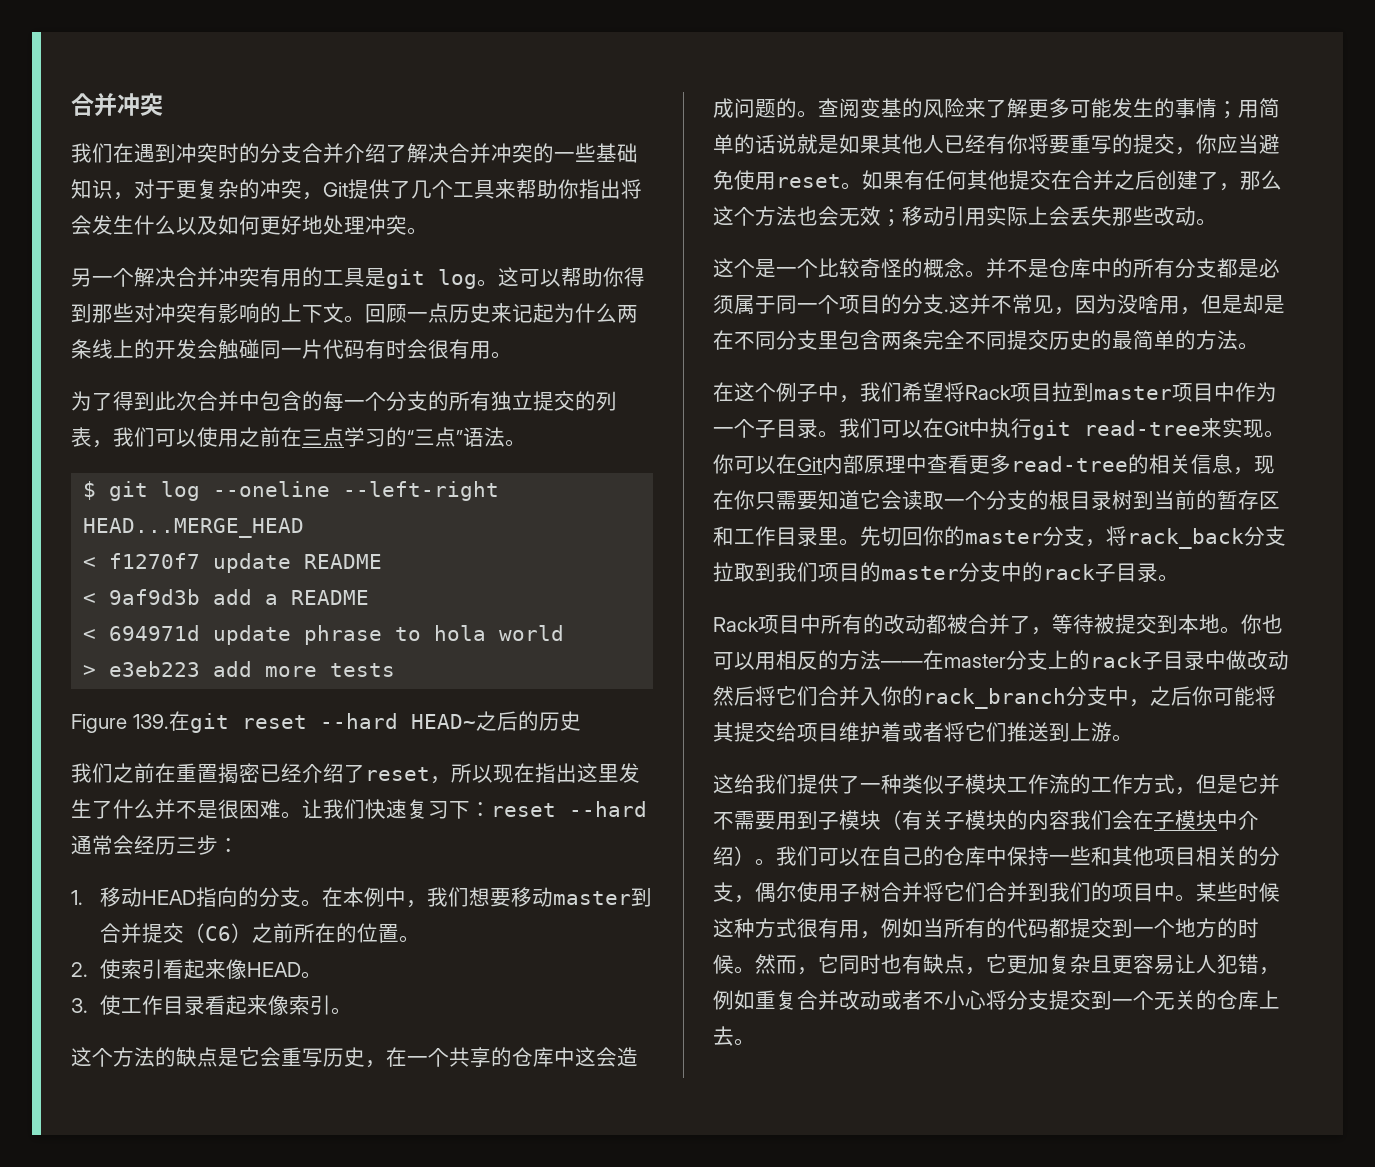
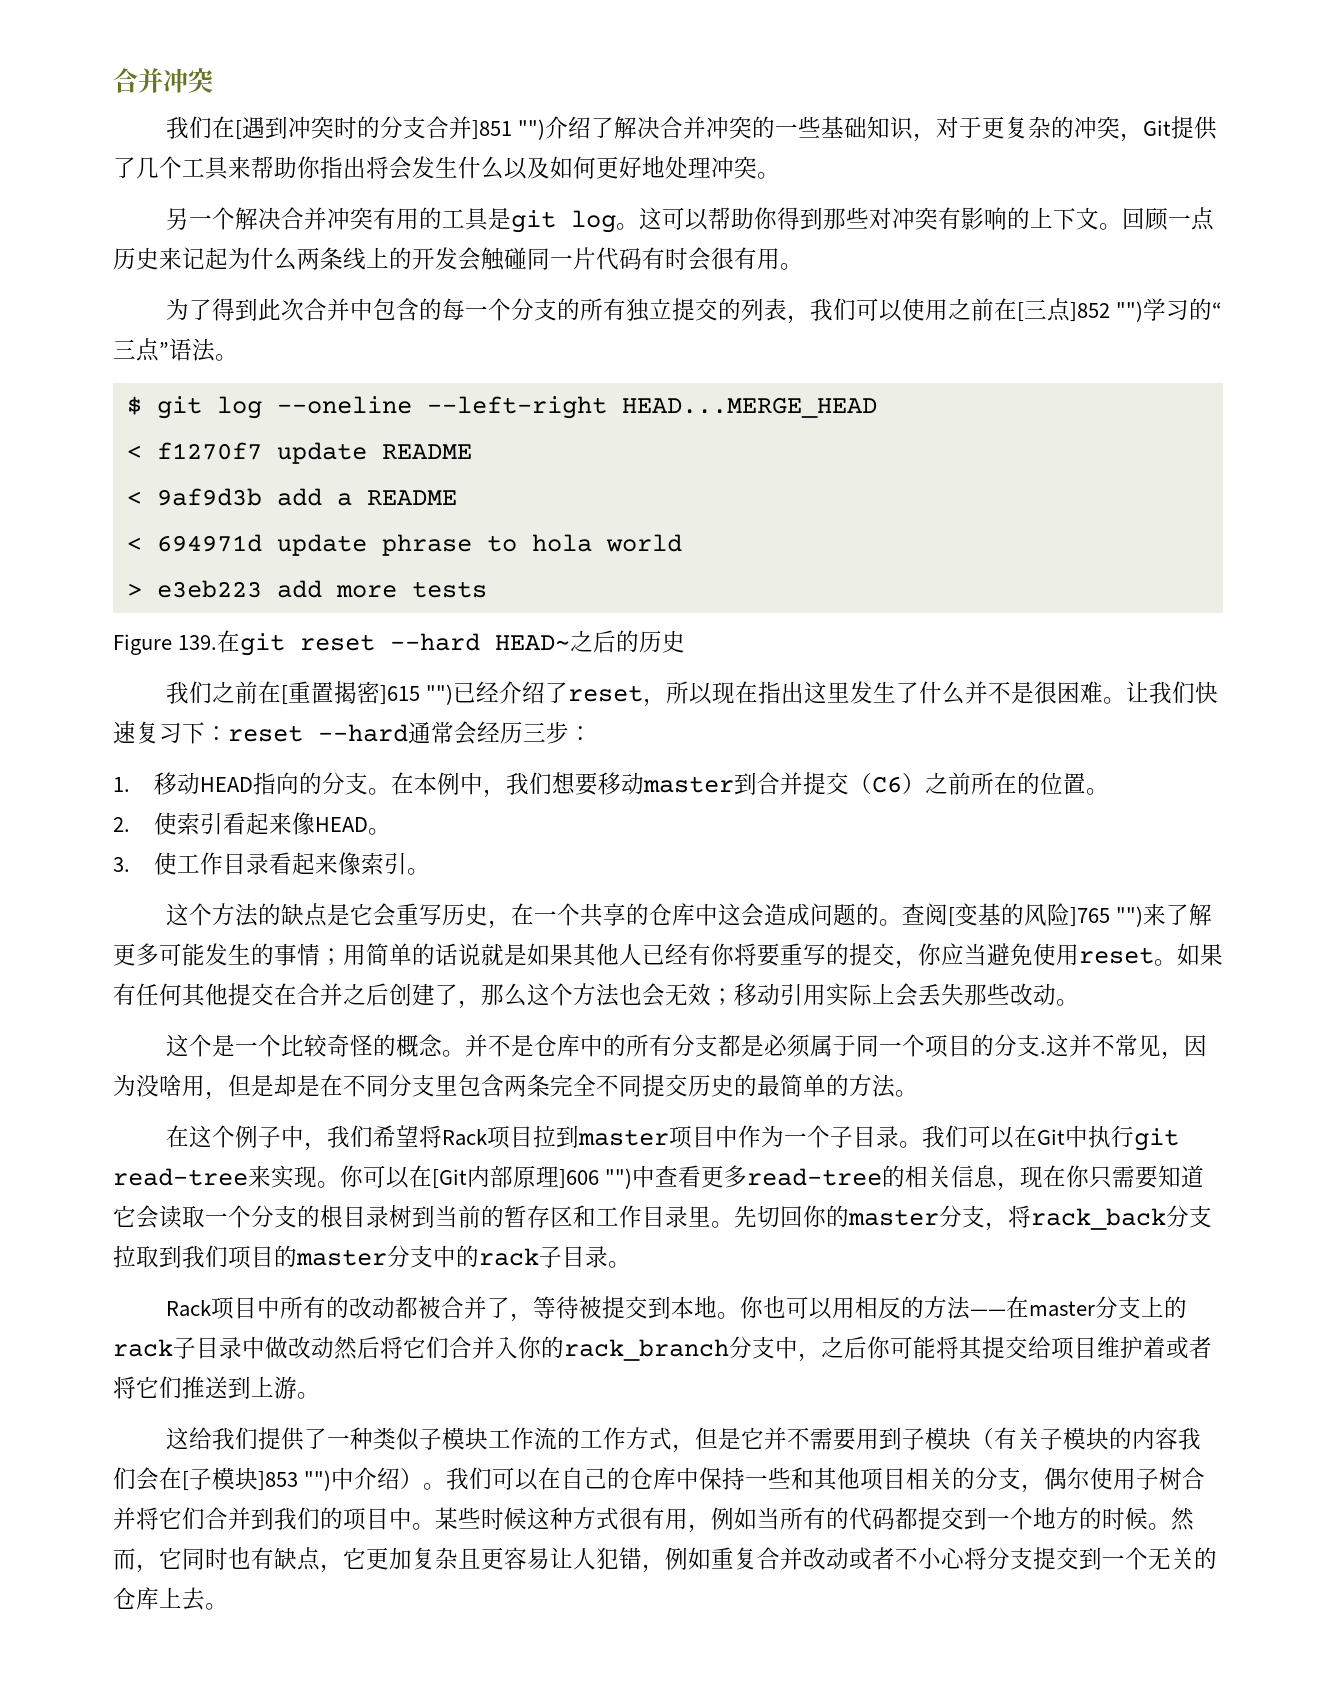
(134, 153) none -> [234,120,242,140] [
(344, 153) none -> [471,119,546,140] ]851 "")
[302,427,344,447] 三点 -> [1016,298,1144,322] [三点]852 "")
(176, 773) none -> [280,685,288,705] [
(260, 773) none -> [379,684,454,705] ]615 "")
(860, 108) none -> [947,907,955,927] [
(965, 108) none -> [1069,906,1144,927] ]765 "")
[797,457,822,472] Git -> [432,1169,467,1189] [Git
(906, 464) none -> [559,1168,633,1189] ]606 "")
[1154,810,1217,830] 子模块 -> [182,1467,332,1491] [子模块]853 "")

